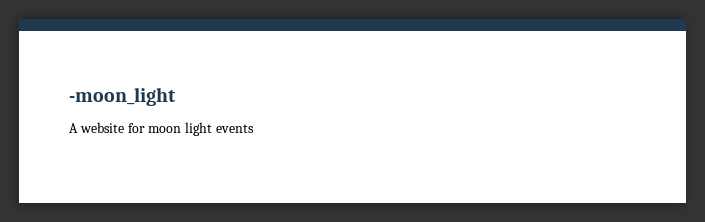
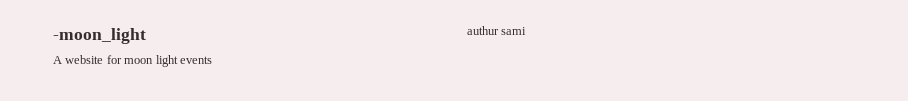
(254, 128) none -> [467,26,527,35] // authur sami

